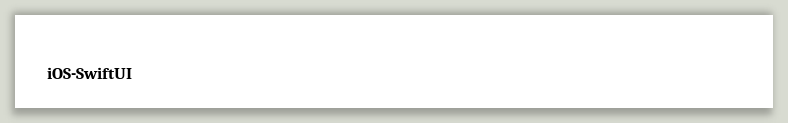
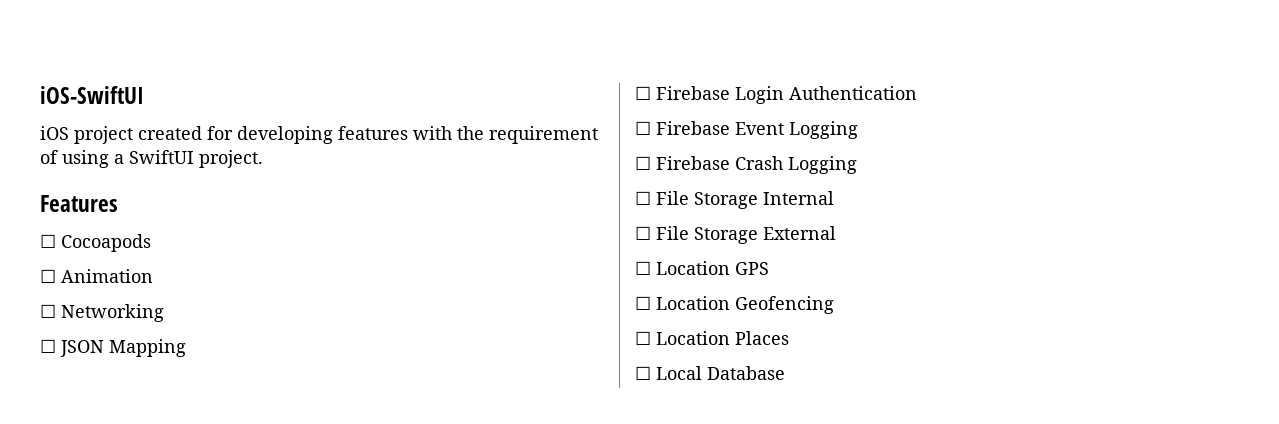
(132, 73) none -> [40,126,598,144] [40,150,263,168] [40,195,118,212] [40,234,151,252] [40,269,153,283] [40,304,164,322] [40,339,186,357] [635,86,917,104] [635,121,858,139] [635,156,857,174] [635,191,834,209] [635,226,836,244] [635,261,769,275] [635,296,834,314] [635,331,789,345] [635,366,785,380] // iOS project created for developing features with the requirement of using a SwiftUI project. // Features // ☐ Cocoapods // ☐ Animation // ☐ Networking // ☐ JSON Mapping // ☐ Firebase Login Authentication // ☐ Firebase Event Logging // ☐ Firebase Crash Logging // ☐ File Storage Internal // ☐ File Storage External // ☐ Location GPS // ☐ Location Geofencing // ☐ Location Places // ☐ Local Database

